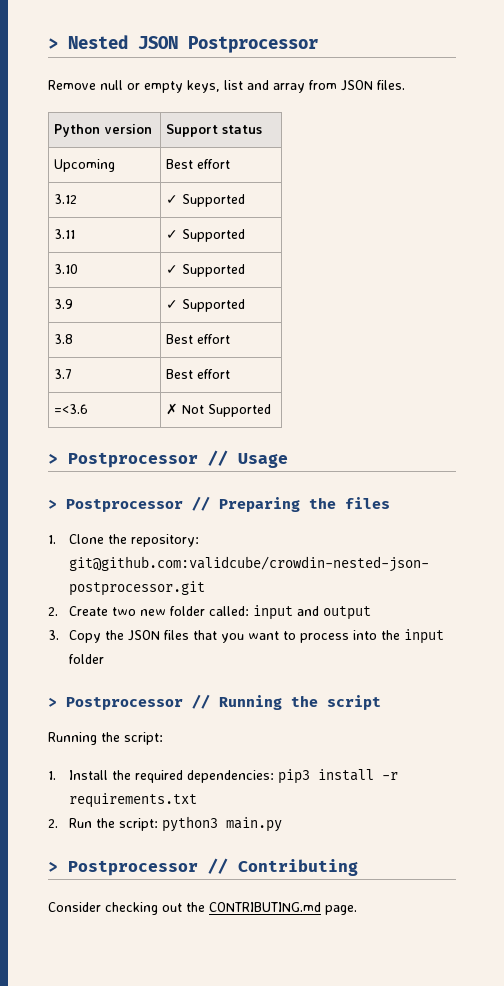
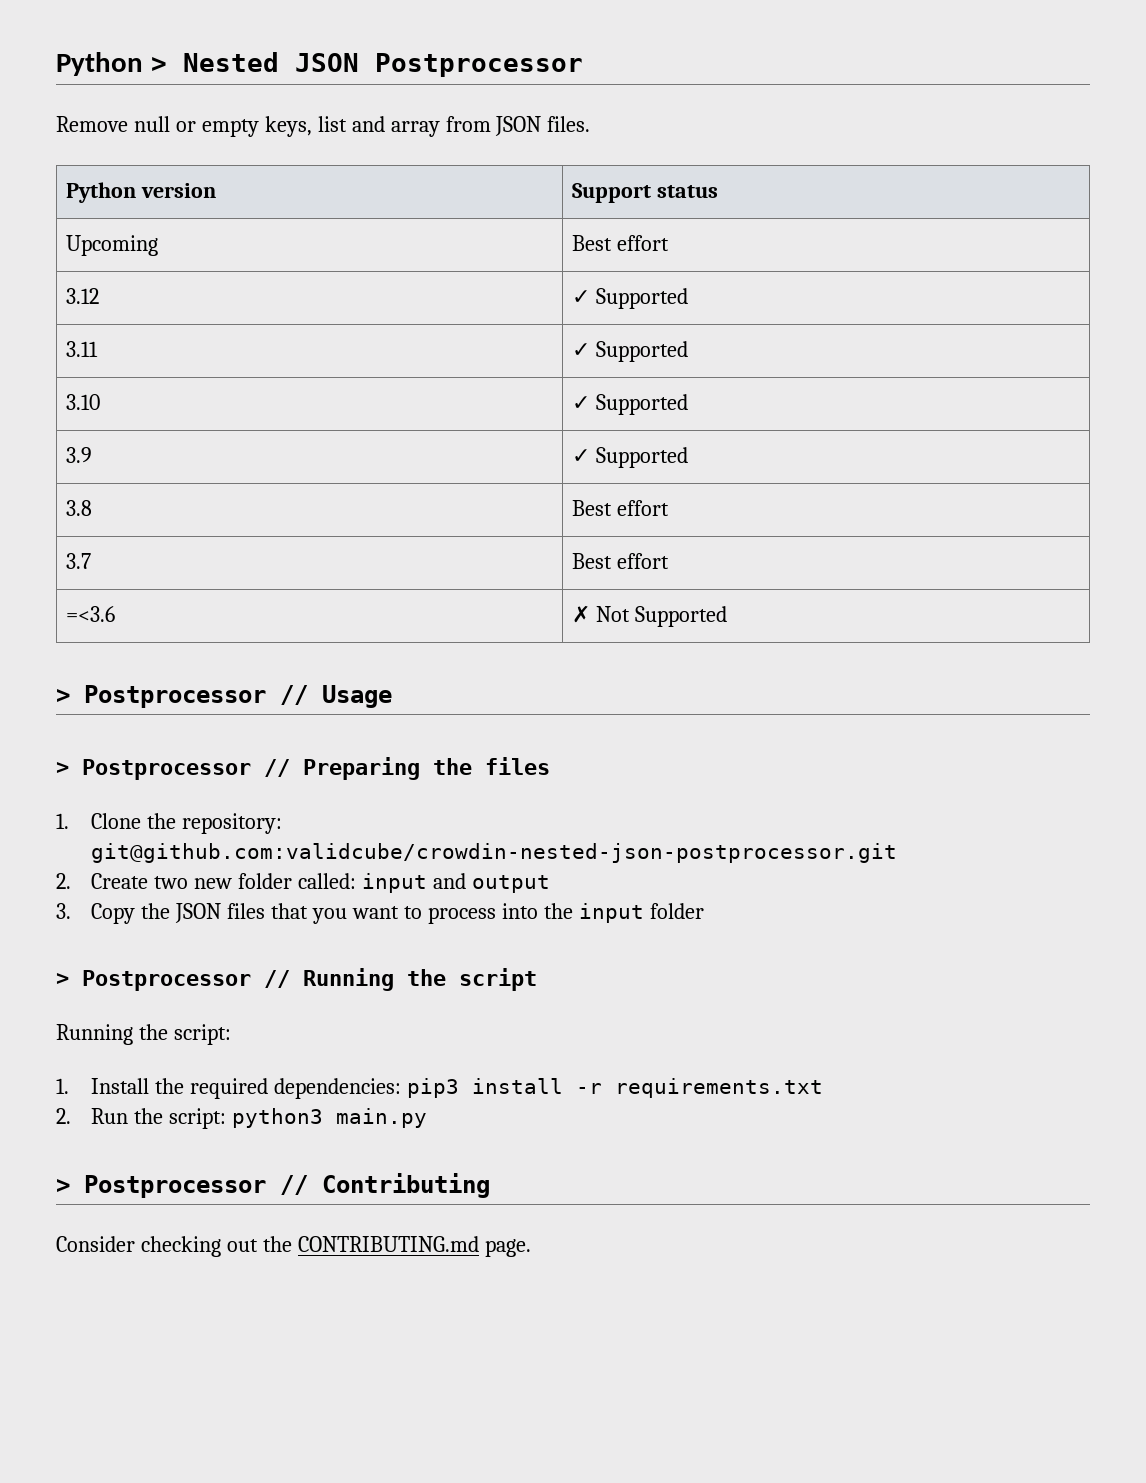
(48, 43) none -> [56,52,143,76] Python

